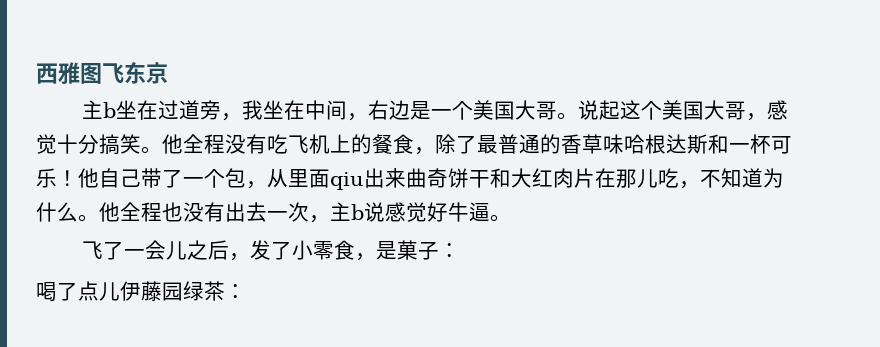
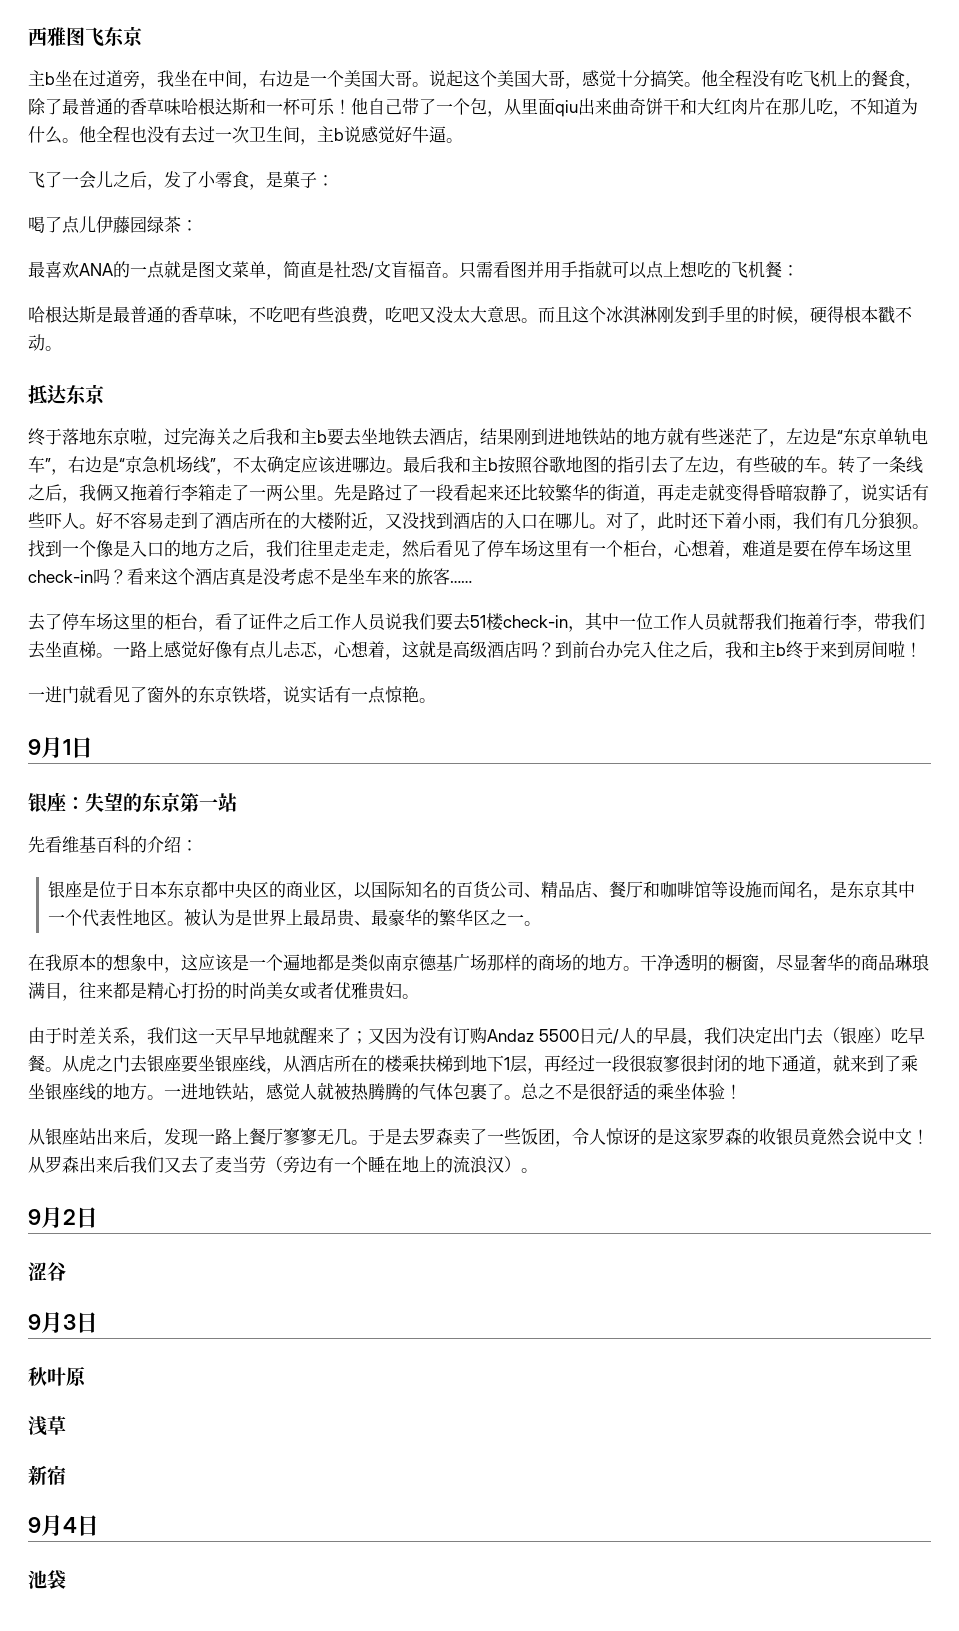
[225,202,309,222] 出去一次 -> [181,126,300,144] 去过一次卫生间
(246, 291) none -> [28,260,799,280] [28,306,912,325] [28,334,62,351] [28,384,105,404] [28,427,928,447] [28,455,923,475] [28,483,929,503] [28,512,929,531] [28,540,912,559] [28,568,472,586] [28,612,925,632] [28,640,922,660] [28,685,436,705] [28,736,93,758] [28,792,237,812] [28,836,198,853] [48,880,916,900] [48,909,542,927] [28,953,929,973] [28,981,419,1001] [28,1026,925,1046] [28,1054,918,1074] [28,1082,742,1102] [28,1127,929,1147] [28,1156,538,1174] [28,1206,98,1228] [28,1262,66,1281] [28,1311,98,1333] [28,1367,86,1386] [28,1416,66,1436] [28,1465,66,1485] [28,1514,99,1536] [28,1570,66,1589] // 最喜欢ANA的一点就是图文菜单，简直是社恐/文盲福音。只需看图并用手指就可以点上想吃的飞机餐： // 哈根达斯是最普通的香草味，不吃吧有些浪费，吃吧又没太大意思。而且这个冰淇淋刚发到手里的时候，硬得根本戳不动。 // 抵达东京 // 终于落地东京啦，过完海关之后我和主b要去坐地铁去酒店，结果刚到进地铁站的地方就有些迷茫了，左边是“东京单轨电车”，右边是“京急机场线”，不太确定应该进哪边。最后我和主b按照谷歌地图的指引去了左边，有些破的车。转了一条线之后，我俩又拖着行李箱走了一两公里。先是路过了一段看起来还比较繁华的街道，再走走就变得昏暗寂静了，说实话有些吓人。好不容易走到了酒店所在的大楼附近，又没找到酒店的入口在哪儿。对了，此时还下着小雨，我们有几分狼狈。找到一个像是入口的地方之后，我们往里走走走，然后看见了停车场这里有一个柜台，心想着，难道是要在停车场这里check-in吗？看来这个酒店真是没考虑不是坐车来的旅客…… // 去了停车场这里的柜台，看了证件之后工作人员说我们要去51楼check-in，其中一位工作人员就帮我们拖着行李，带我们去坐直梯。一路上感觉好像有点儿忐忑，心想着，这就是高级酒店吗？到前台办完入住之后，我和主b终于来到房间啦！ // 一进门就看见了窗外的东京铁塔，说实话有一点惊艳。 // 9月1日 // 银座：失望的东京第一站 // 先看维基百科的介绍： // 银座是位于日本东京都中央区的商业区，以国际知名的百货公司、精品店、餐厅和咖啡馆等设施而闻名，是东京其中一个代表性地区。被认为是世界上最昂贵、最豪华的繁华区之一。 // 在我原本的想象中，这应该是一个遍地都是类似南京德基广场那样的商场的地方。干净透明的橱窗，尽显奢华的商品琳琅满目，往来都是精心打扮的时尚美女或者优雅贵妇。 // 由于时差关系，我们这一天早早地就醒来了；又因为没有订购Andaz 5500日元/人的早晨，我们决定出门去（银座）吃早餐。从虎之门去银座要坐银座线，从酒店所在的楼乘扶梯到地下1层，再经过一段很寂寥很封闭的地下通道，就来到了乘坐银座线的地方。一进地铁站，感觉人就被热腾腾的气体包裹了。总之不是很舒适的乘坐体验！ // 从银座站出来后，发现一路上餐厅寥寥无几。于是去罗森卖了一些饭团，令人惊讶的是这家罗森的收银员竟然会说中文！从罗森出来后我们又去了麦当劳（旁边有一个睡在地上的流浪汉）。 // 9月2日 // 涩谷 // 9月3日 // 秋叶原 // 浅草 // 新宿 // 9月4日 // 池袋

